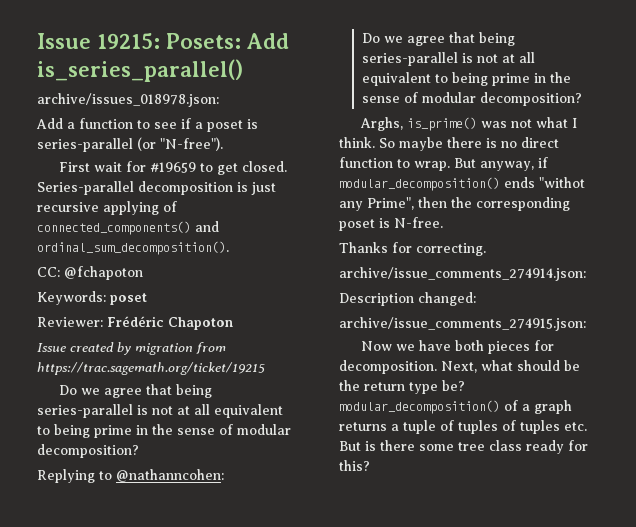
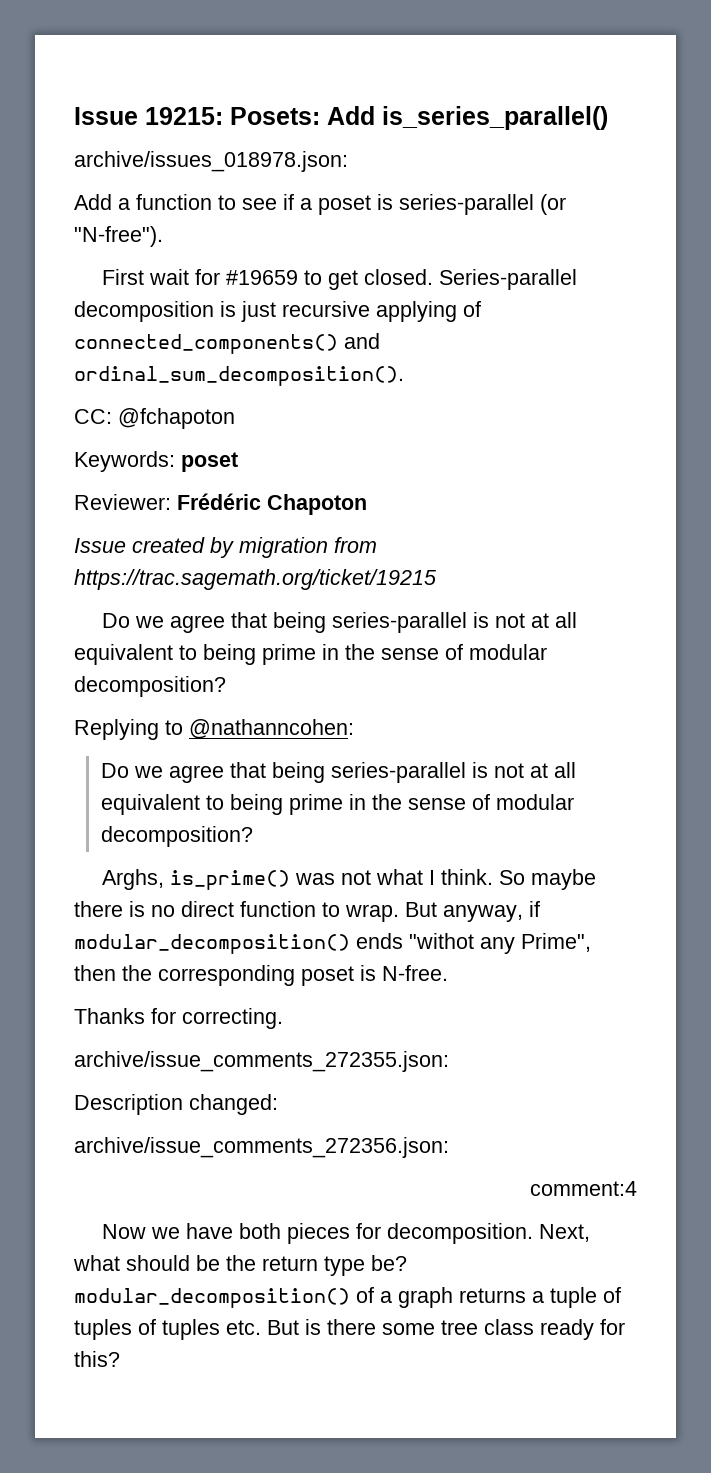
[339,267,586,281] archive/issue_comments_274914.json: -> [74,1051,449,1072] archive/issue_comments_272355.json:
[339,317,586,331] archive/issue_comments_274915.json: -> [74,1137,449,1158] [530,1181,637,1196] archive/issue_comments_272356.json: // comment:4

